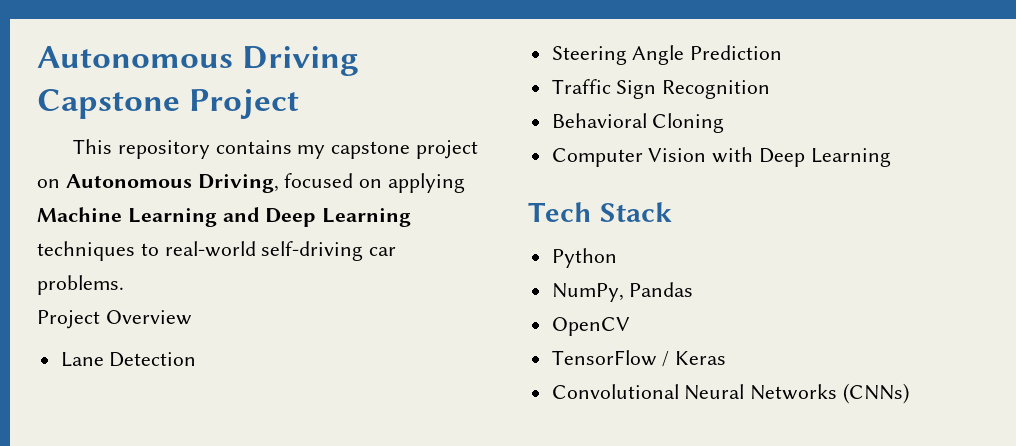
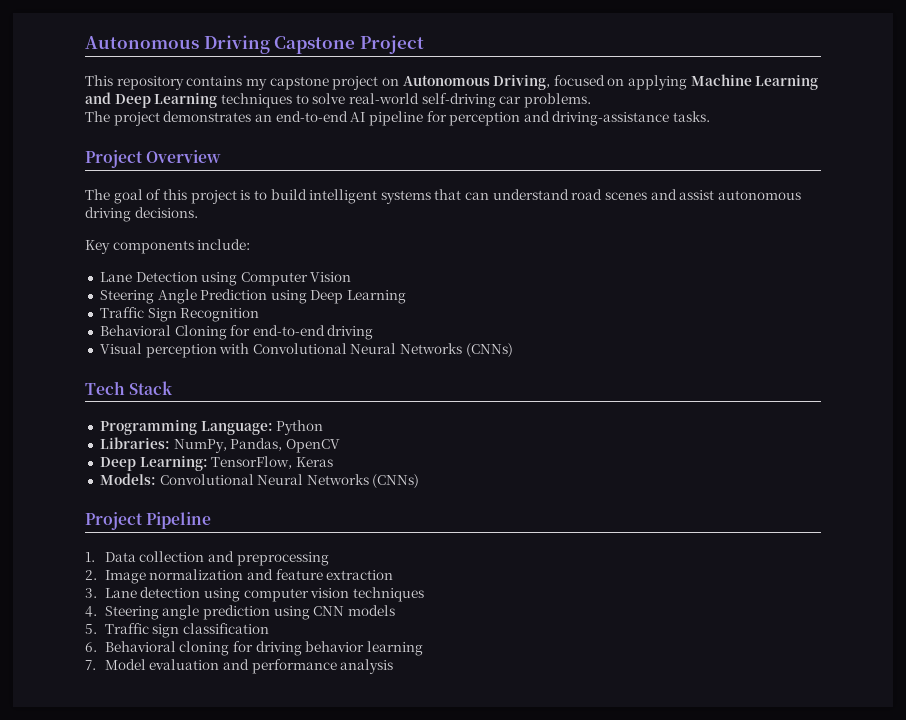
(159, 249) none -> [312,93,346,104] solve
[37,310,192,329] Project Overview -> [85,111,711,126] [85,150,222,168] [85,189,801,204] [85,207,198,222] [85,239,251,254] The project demonstrates an end-to-end AI pipeline for perception and driving-assistance tasks. // Project Overview // The goal of this project is to build intelligent systems that can understand road scenes and assist autonomous driving decisions. // Key components include:
(197, 359) none -> [201,272,352,286] using Computer Vision
(783, 52) none -> [270,290,407,304] using Deep Learning
[551,147,891,167] // Computer Vision with Deep Learning -> [230,325,374,340] [99,343,513,358] for end-to-end driving // Visual perception with Convolutional Neural Networks (CNNs)
(672, 212) none -> [99,420,273,435] Programming Language:
[551,282,694,302] [551,317,630,336] [551,350,670,367] NumPy, Pandas // OpenCV // TensorFlow / -> [99,437,340,453] [99,456,293,471] Libraries: NumPy, Pandas, OpenCV // Deep Learning: TensorFlow,
[551,383,910,404] Convolutional Neural Networks (CNNs) -> [99,473,420,488] [85,512,212,530] [85,551,329,566] [85,569,394,584] [85,587,424,602] [85,605,395,620] [85,623,269,638] [85,641,423,656] [85,659,394,674] Models: Convolutional Neural Networks (CNNs) // Project Pipeline // 1. Data collection and preprocessing // 2. Image normalization and feature extraction // 3. Lane detection using computer vision techniques // 4. Steering angle prediction using CNN models // 5. Traffic sign classification // 6. Behavioral cloning for driving behavior learning // 7. Model evaluation and performance analysis

